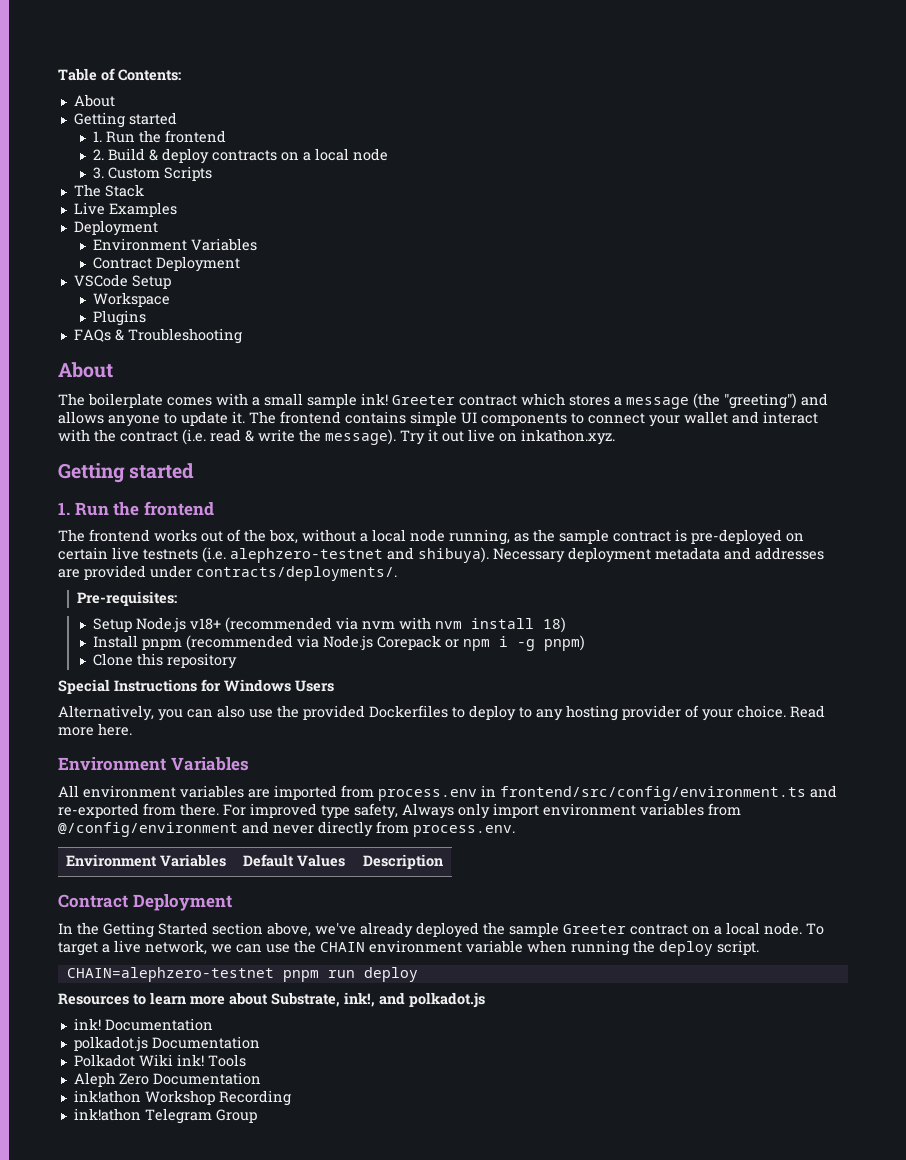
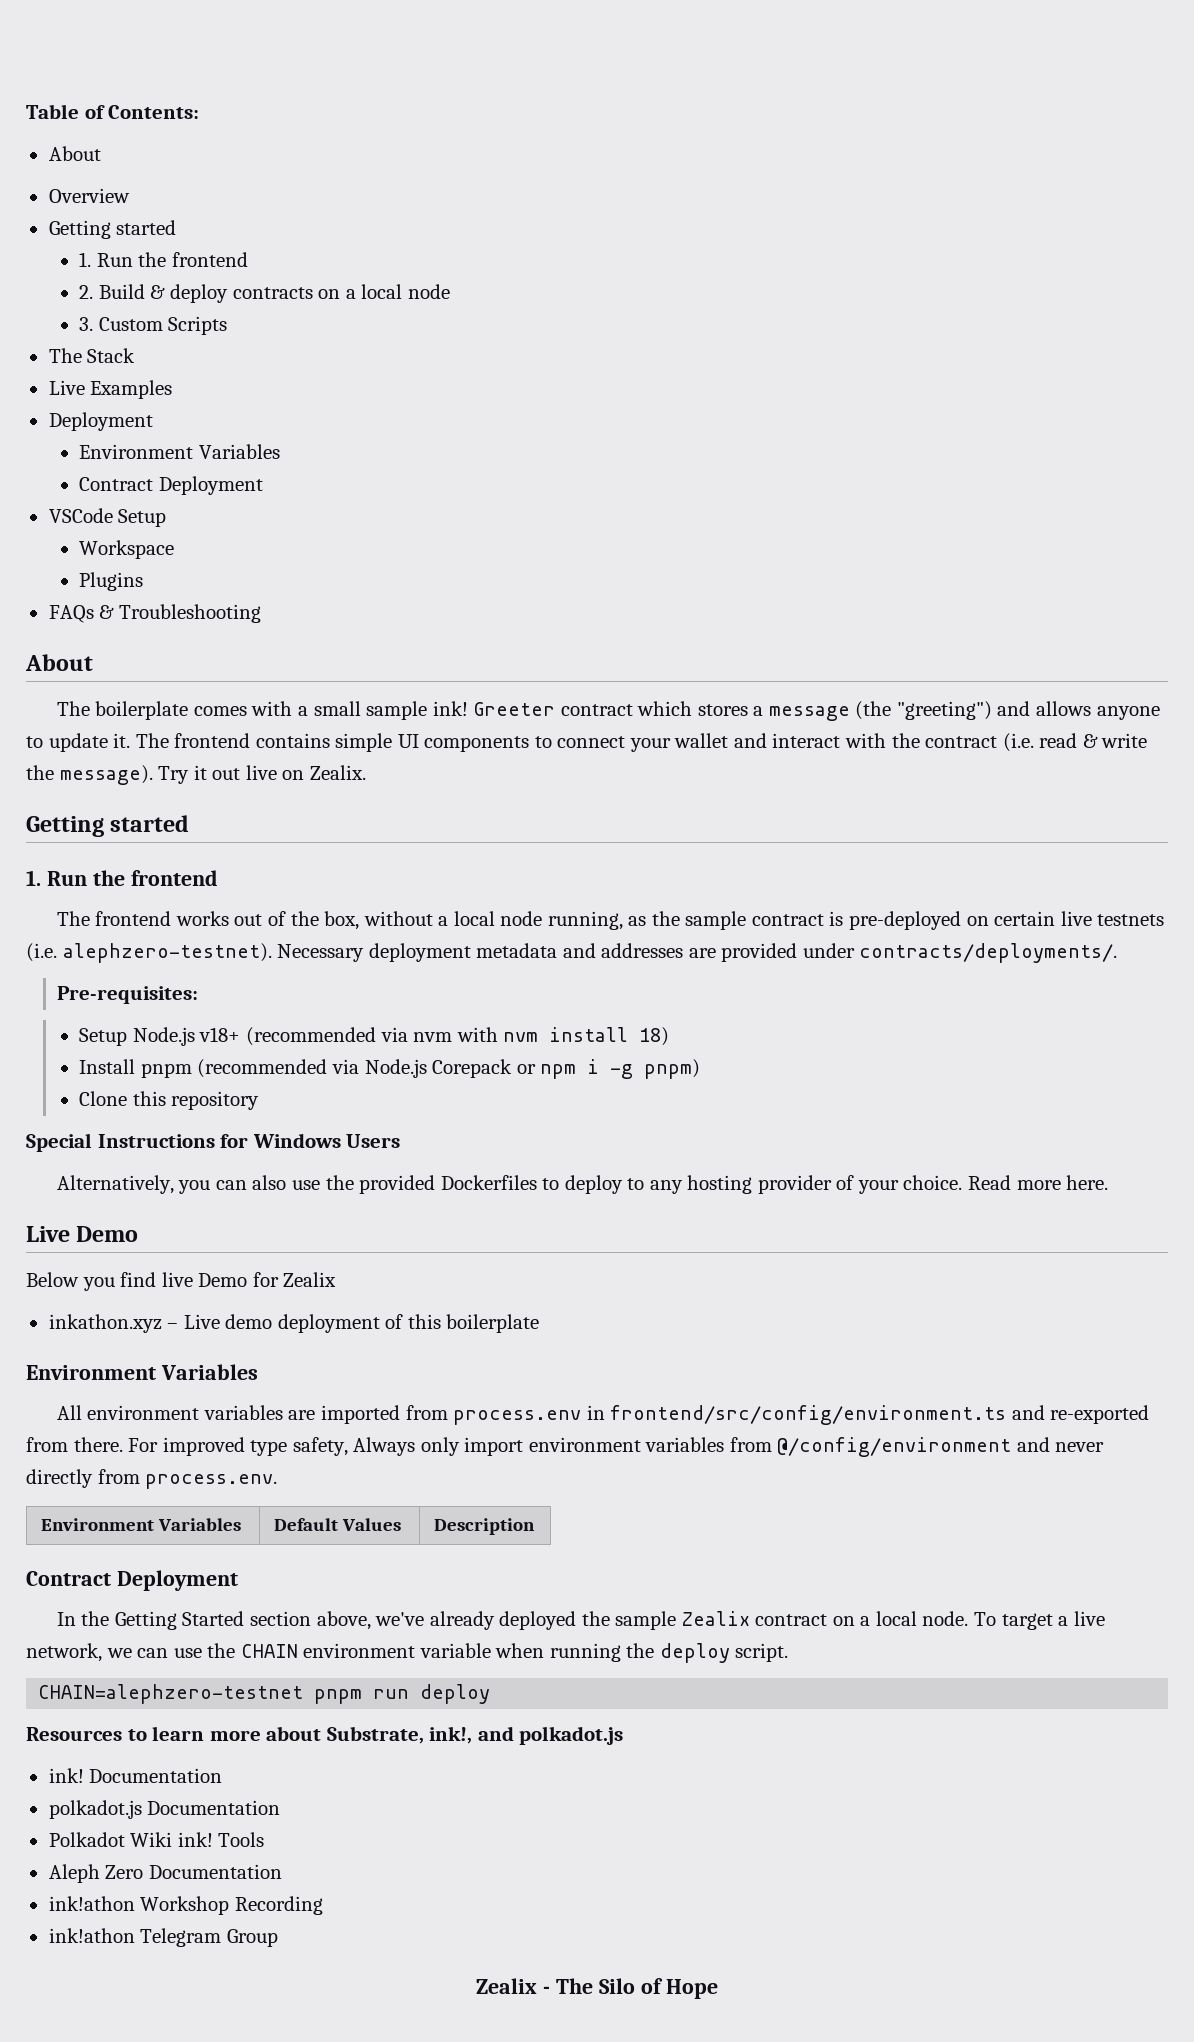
(115, 100) none -> [48,188,130,203] // Overview
[521,429,615,445] inkathon.xyz. -> [309,765,366,780] Zealix.
[230,547,489,563] alephzero-testnet and shibuya). -> [62,943,272,963] alephzero-testnet).
(132, 729) none -> [26,1226,139,1242] [26,1272,337,1291] [48,1314,540,1333] // Live Demo // Below you find live Demo for Zealix // inkathon.xyz – Live demo deployment of this boilerplate
[563,924,626,934] Greeter -> [681,1611,750,1626] Zealix
(257, 1116) none -> [476,1978,718,1999] // Zealix - The Silo of Hope

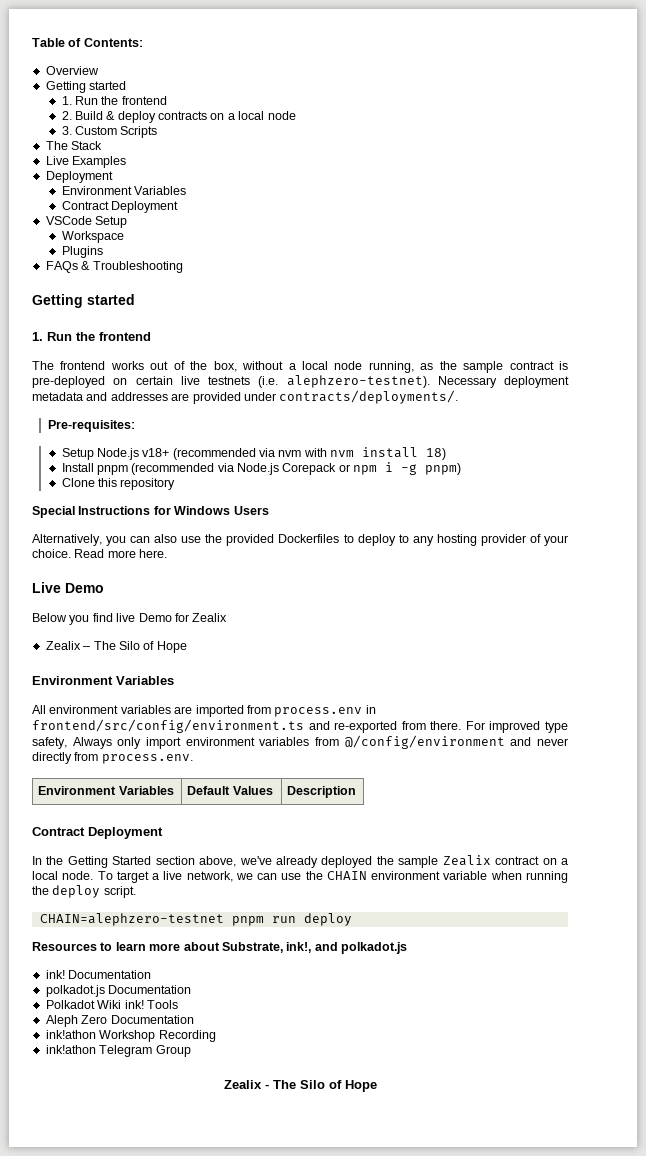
[48,146,101,161] // About -> (143, 42) none
[25,654,93,671] [56,701,1160,721] [26,733,1148,752] [26,765,366,785] // About // The boilerplate comes with a small sample ink! Greeter contract which stores a message (the "greeting") and allows anyone to update it. The frontend contains simple UI components to connect your wallet and interact with the contract (i.e. read & write the message). Try it out live on Zealix. -> (183, 267) none
[48,1314,540,1333] inkathon.xyz – Live demo deployment of this boilerplate -> [45,641,187,653] Zealix – The Silo of Hope

